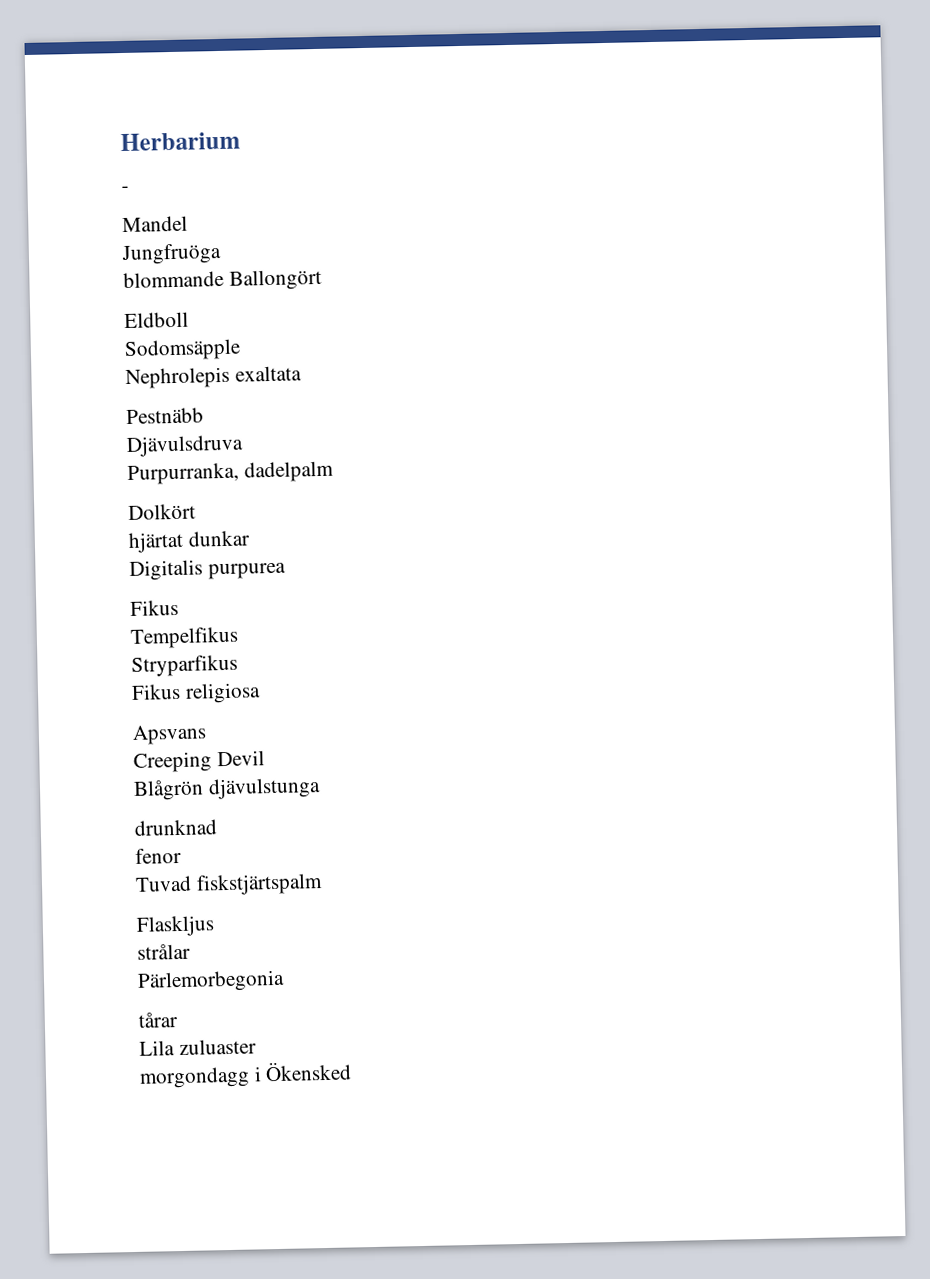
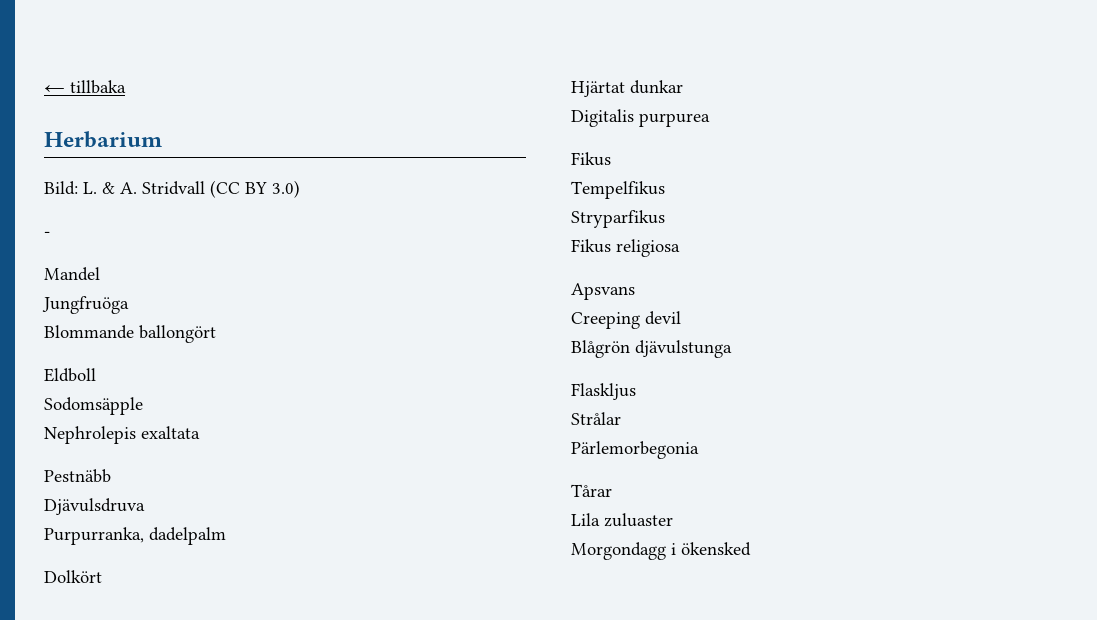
(120, 141) none -> [44,80,126,94] ← tillbaka //
(240, 141) none -> [44,180,300,198] // Bild: L. & A. Stridvall (CC BY 3.0)
[123,268,322,291] blommande Ballongört -> [44,325,216,343] Blommande ballongört
[128,531,184,553] hjärtat -> [571,81,625,97] Hjärtat
[216,750,265,767] Devil -> [645,311,681,325] devil
[134,819,217,836] [135,847,182,864] [135,873,323,896] // drunknad // fenor // Tuvad fiskstjärtspalm -> (732, 349) none
[137,943,191,960] strålar -> [571,412,621,425] Strålar
[138,1012,178,1028] tårar -> [571,484,612,497] Tårar
[139,1060,353,1089] morgondagg i Ökensked -> [571,542,751,560] Morgondagg i ökensked

